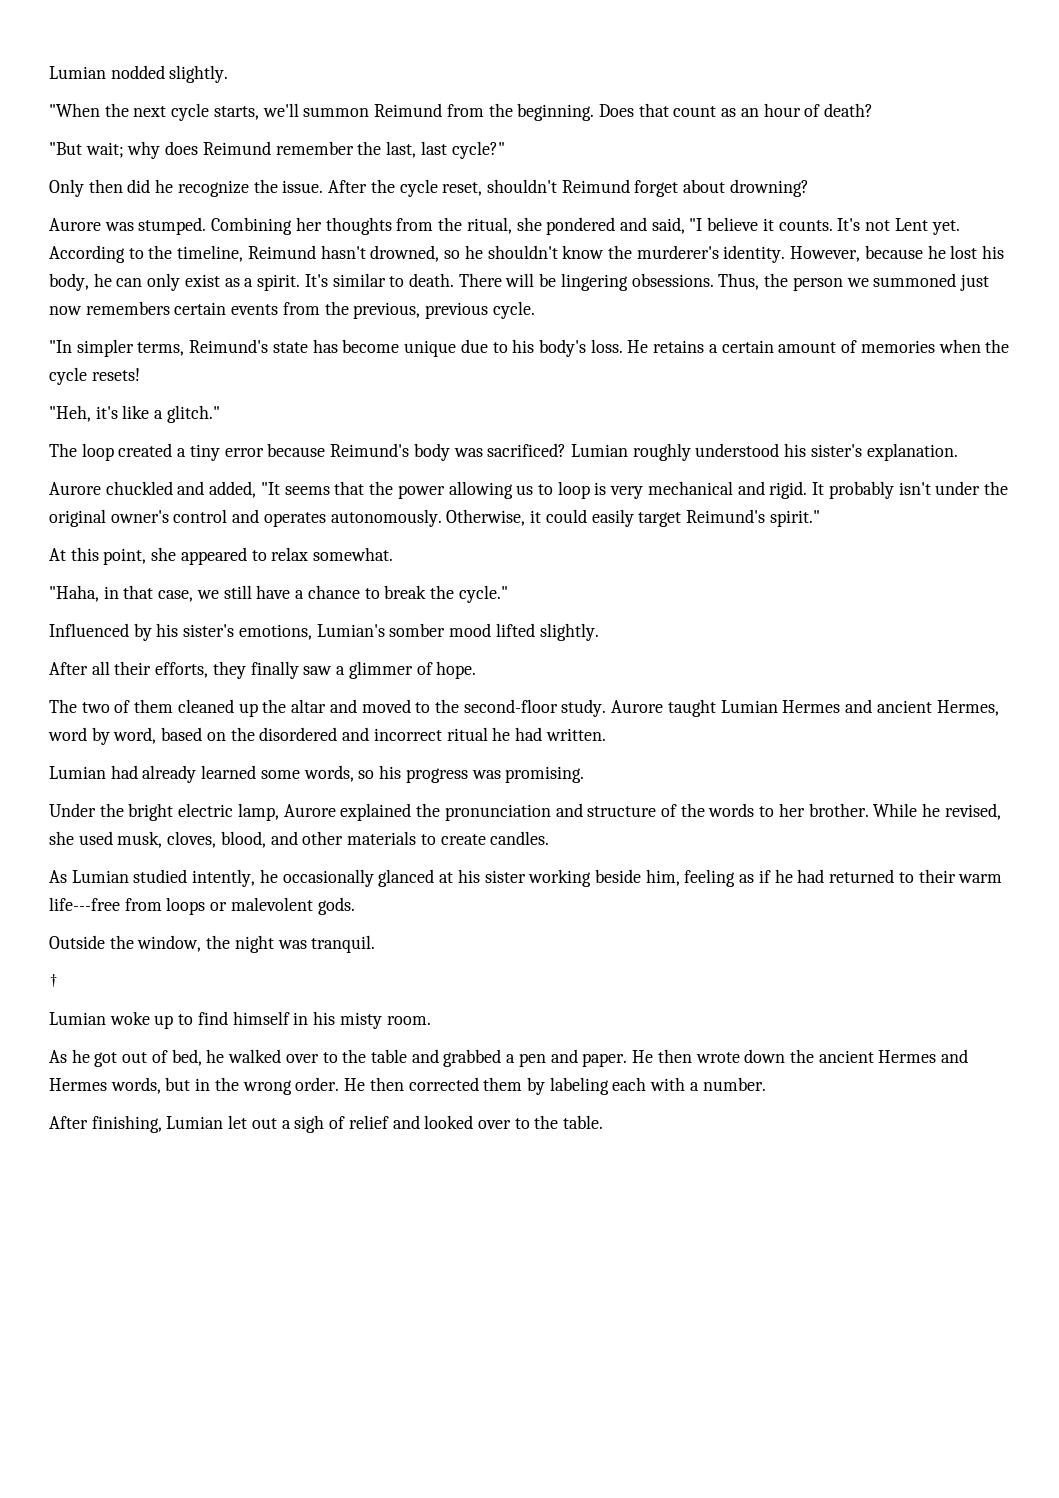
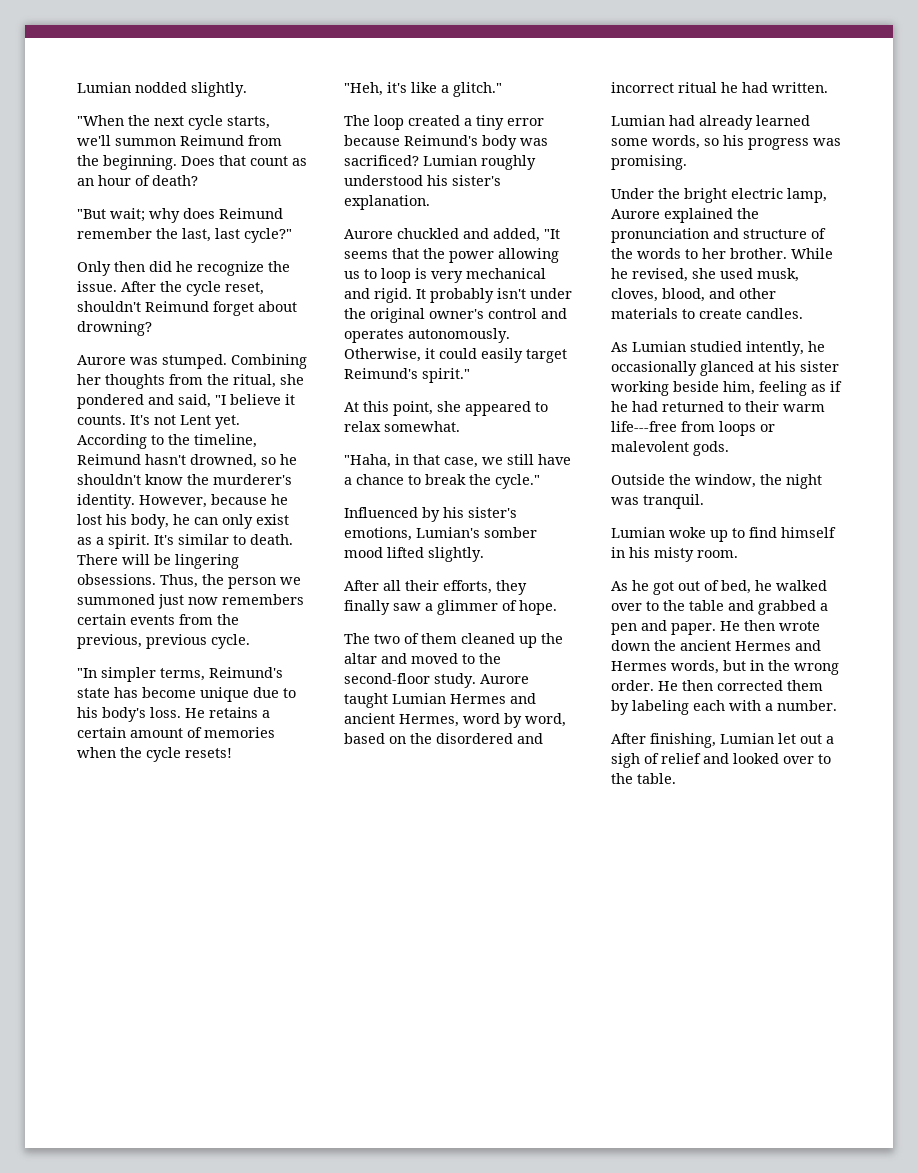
[49,974,58,987] // † -> (704, 501) none

